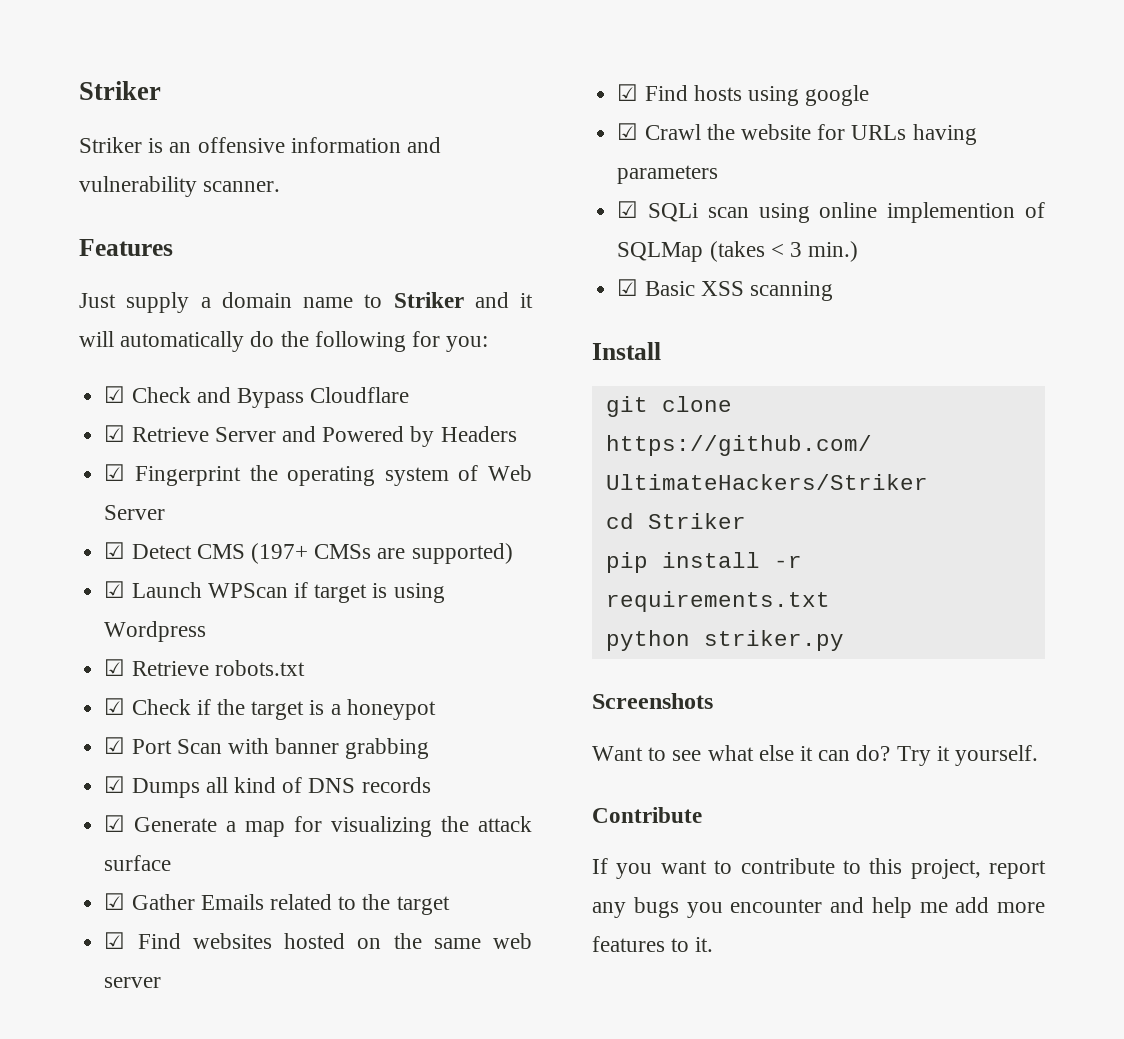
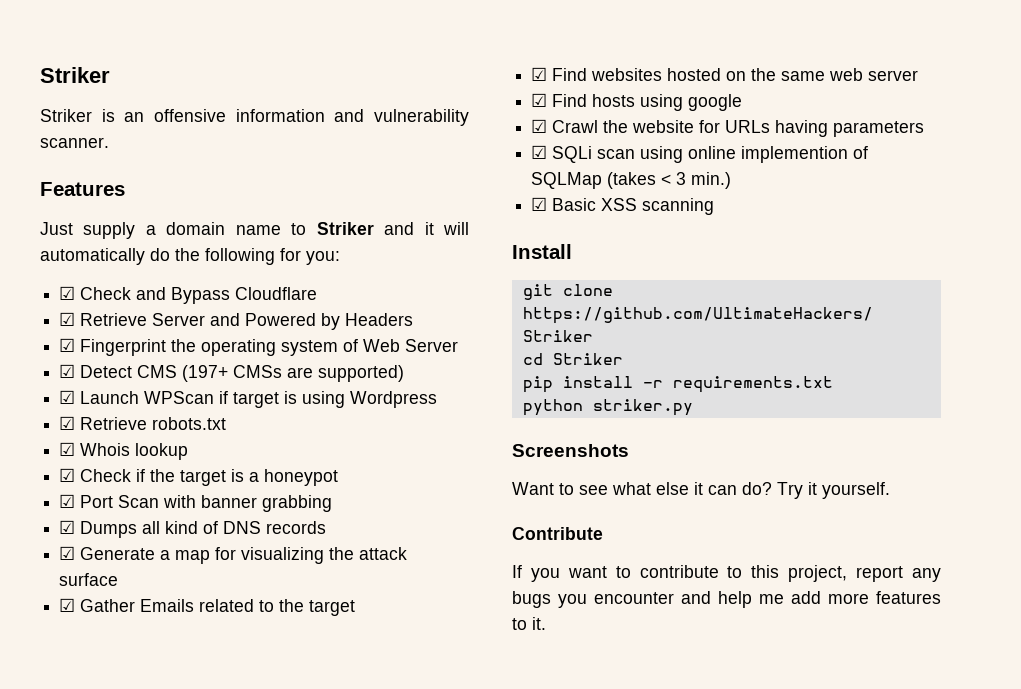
(305, 668) none -> [59,442,189,460] // ☑ Whois lookup

